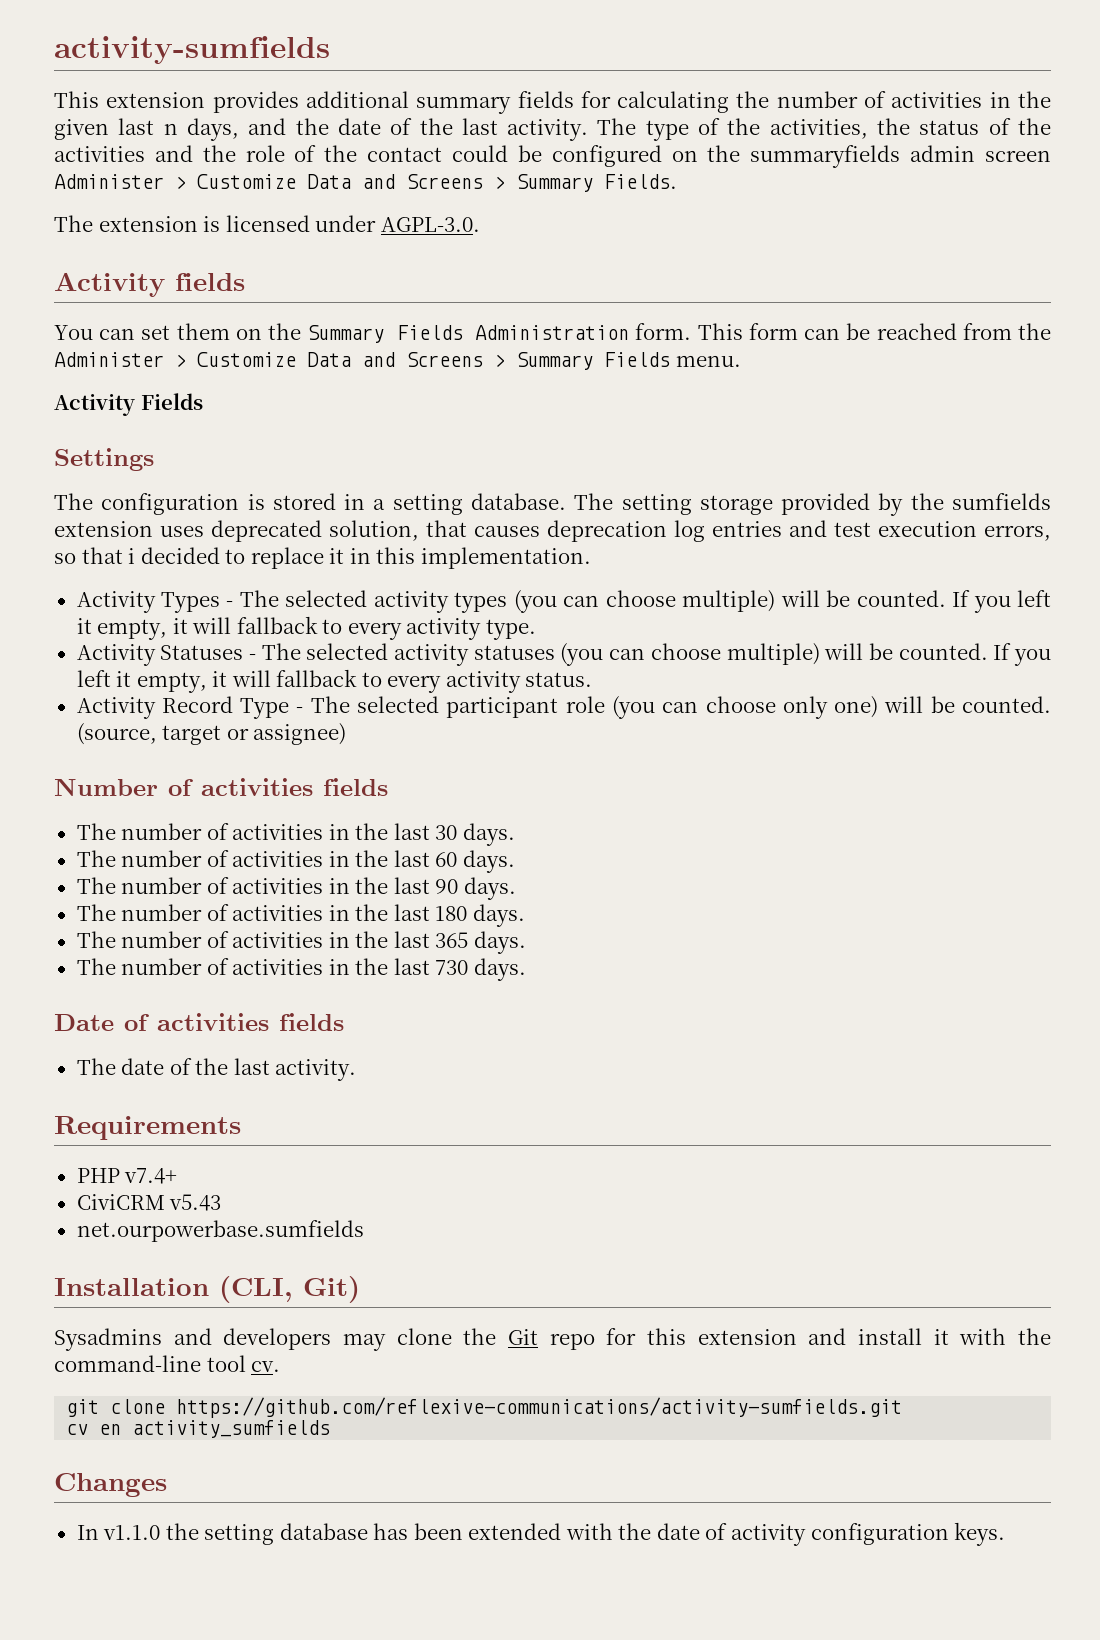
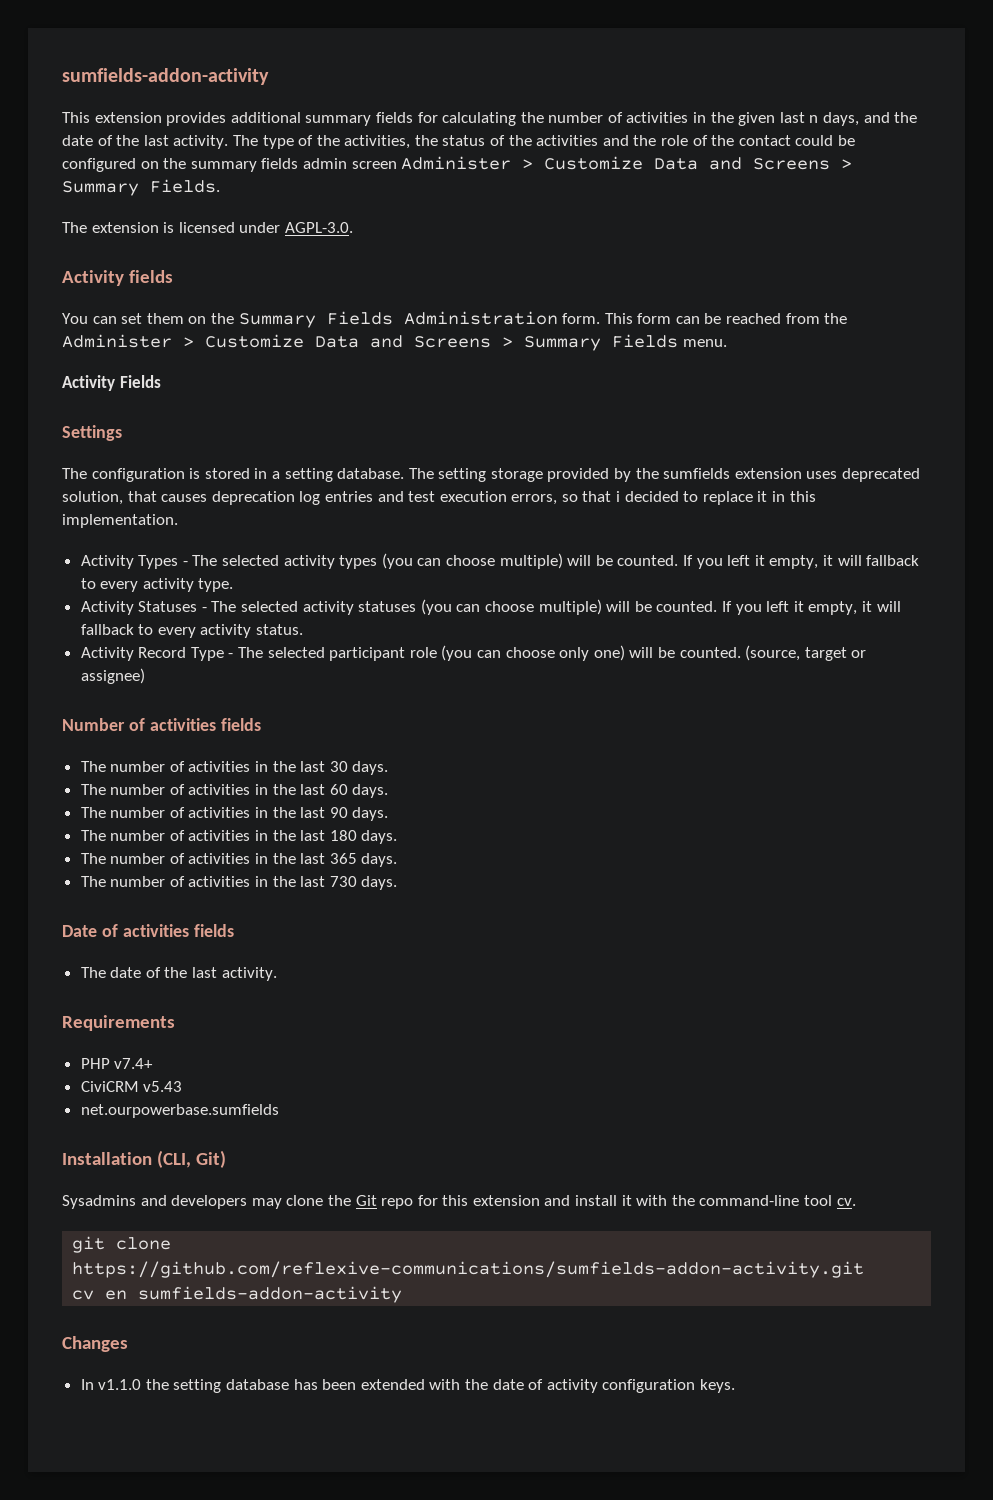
[54,36,330,64] activity-sumfields -> [62,68,269,85] sumfields-addon-activity
[750,145,901,168] summaryfields -> [190,158,299,172] summary fields
[176,1397,903,1418] https://github.com/reflexive-communications/activity-sumfields.git -> [72,1261,865,1278] https://github.com/reflexive-communications/sumfields-addon-activity.git
[132,1420,331,1438] activity_sumfields -> [138,1286,403,1303] sumfields-addon-activity

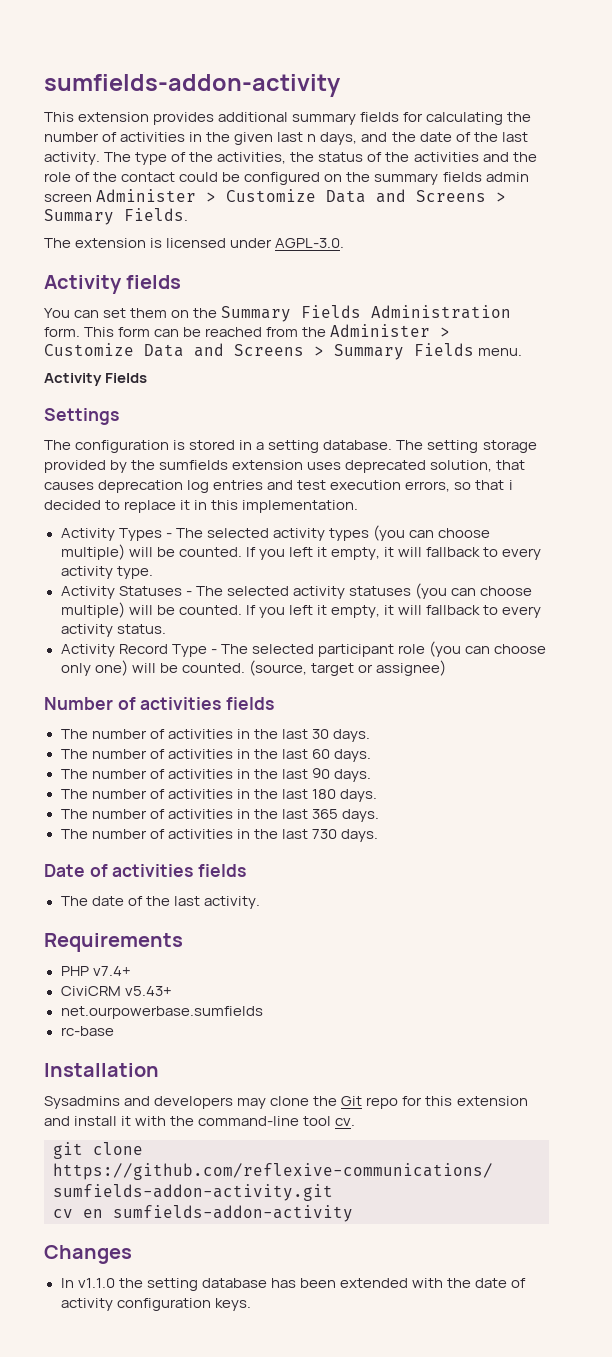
[143,1081,183,1092] v5.43 -> [124,986,172,996] v5.43+
(279, 1111) none -> [60,1026,114,1036] // rc-base
[156,1150,226,1168] (CLI, Git) -> (159, 1070) none

